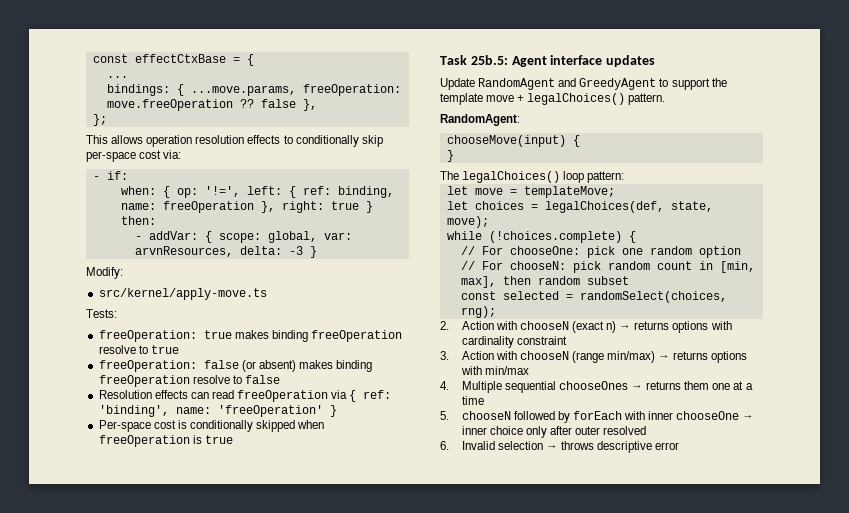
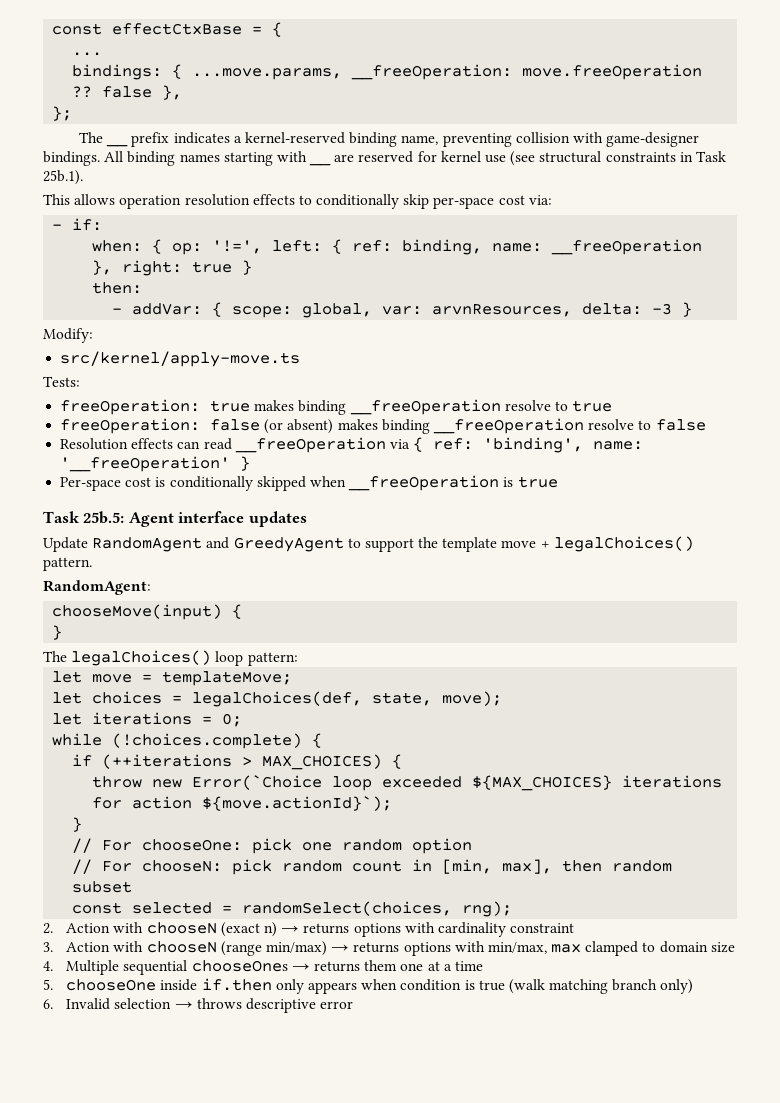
[302,84,401,96] freeOperation: -> [351,64,513,80] __freeOperation:
(107, 120) none -> [79,132,104,143] [106,132,700,147] [43,151,307,166] [309,162,332,166] [334,151,726,166] [43,170,83,185] // The __ prefix indicates a kernel-reserved binding name, preventing collision with game-designer bindings. All binding names starting with __ are reserved for kernel use (see structural constraints in Task 25b.1).
[162,201,254,213] freeOperation -> [551,239,703,255] __freeOperation
[310,330,402,342] freeOperation -> [349,399,501,415] __freeOperation
[98,375,190,387] freeOperation -> [432,418,584,434] __freeOperation
[237,390,329,402] freeOperation -> [234,437,386,453] __freeOperation
[217,405,323,417] 'freeOperation' -> [60,456,231,472] '__freeOperation'
[98,435,190,447] freeOperation -> [348,475,500,491] __freeOperation
(489, 222) none -> [52,712,243,727] // let iterations = 0;
(636, 237) none -> [72,754,403,770] [92,775,723,791] [92,796,393,811] [72,817,83,832] // if (++iterations > MAX_CHOICES) { // throw new Error(`Choice loop exceeded ${MAX_CHOICES} iterations for action ${move.actionId}`); // }
[484,366,529,375] min/max -> [487,941,735,956] min/max, max clamped to domain size
[461,411,755,423] [461,426,647,438] chooseN followed by forEach with inner chooseOne → inner choice only after outer resolved -> [66,978,694,994] chooseOne inside if.then only appears when condition is true (walk matching branch only)

